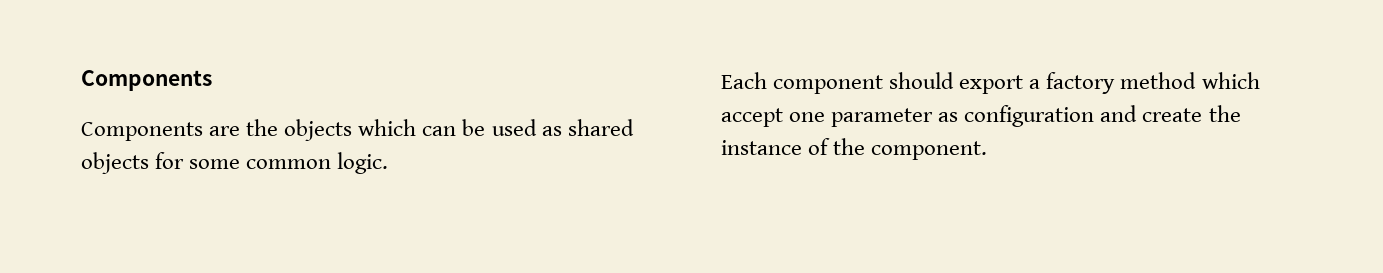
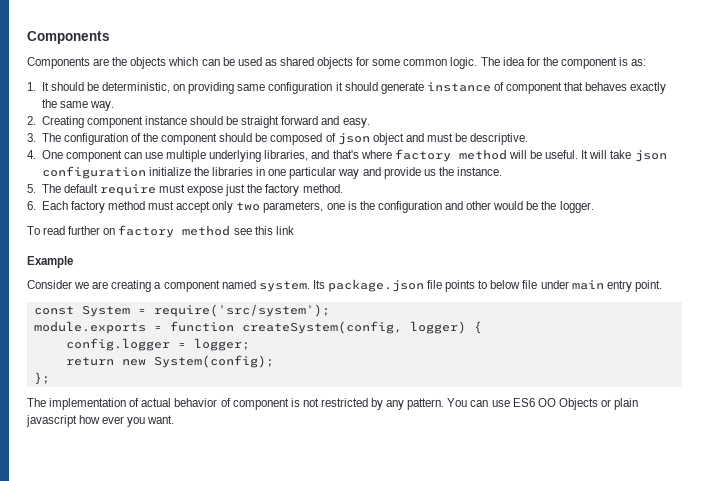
[721,72,1260,94] [721,105,1241,127] [721,138,988,160] // Each component should export a factory method which accept one parameter as configuration and create the instance of the component. -> [480,57,647,69] [27,82,667,94] [41,99,114,111] [27,116,370,128] [27,133,529,145] [27,149,667,162] [41,166,503,179] [27,184,343,196] [27,201,594,213] [27,225,294,238] [27,256,73,268] [27,279,662,292] [33,304,330,317] [33,321,482,334] [65,338,250,351] [65,355,274,368] [33,372,50,385] [27,398,639,410] [26,415,175,427] The idea for the component is as: // 1. It should be deterministic, on providing same configuration it should generate instance of component that behaves exactly the same way. // 2. Creating component instance should be straight forward and easy. // 3. The configuration of the component should be composed of json object and must be descriptive. // 4. One component can use multiple underlying libraries, and that's where factory method will be useful. It will take json configuration initialize the libraries in one particular way and provide us the instance. // 5. The default require must expose just the factory method. // 6. Each factory method must accept only two parameters, one is the configuration and other would be the logger. // To read further on factory method see this link // Example // Consider we are creating a component named system. Its package.json file points to below file under main entry point. // const System = require('src/system'); // module.exports = function createSystem(config, logger) { // config.logger = logger; // return new System(config); // }; // The implementation of actual behavior of component is not restricted by any pattern. You can use ES6 OO Objects or plain javascript how ever you want.

